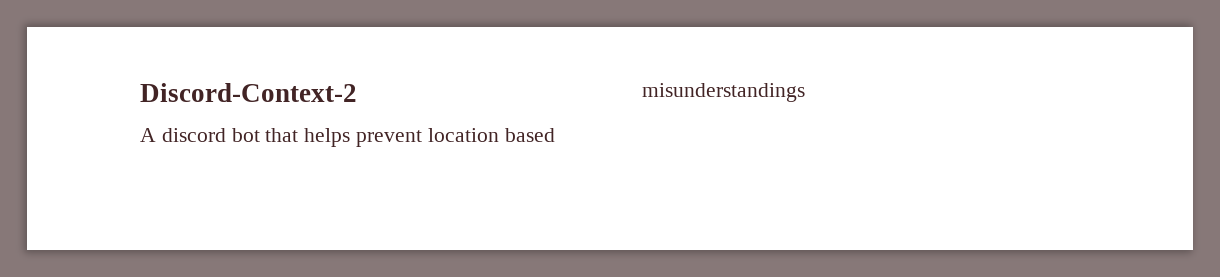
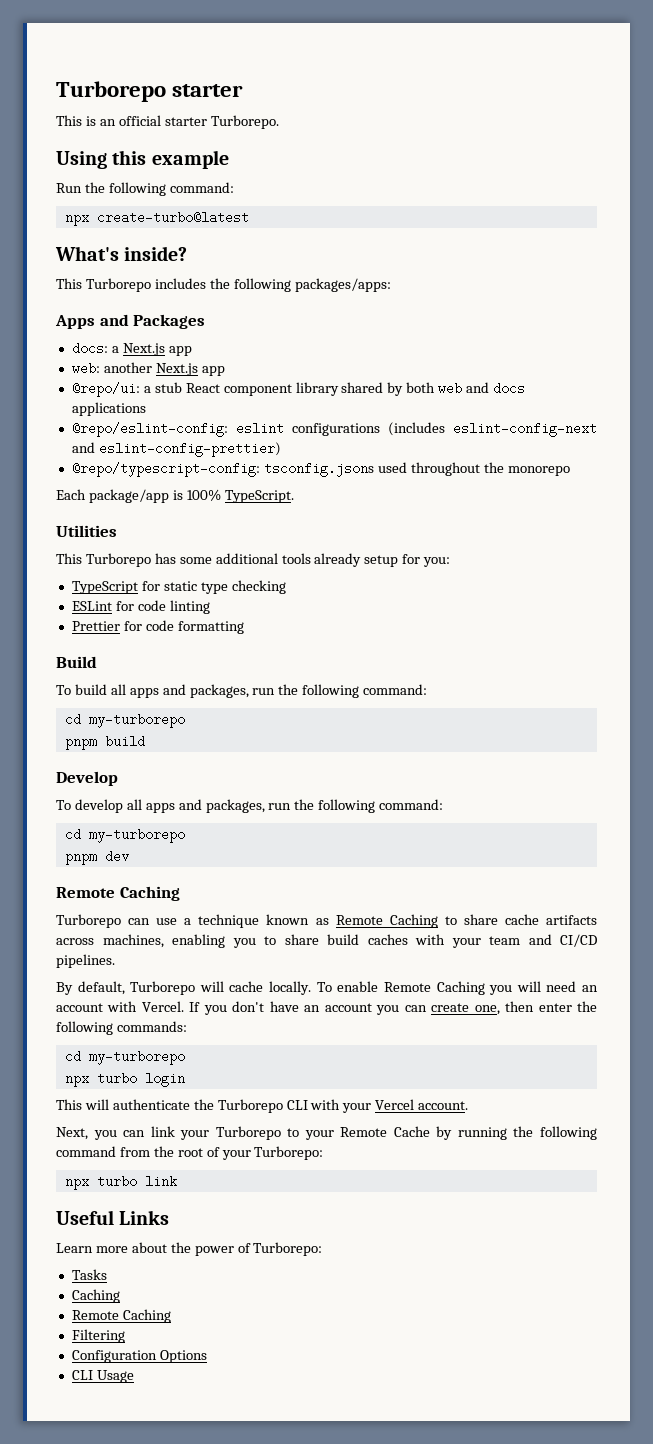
[140,83,357,102] [140,128,555,147] [642,83,805,102] Discord-Context-2 // A discord bot that helps prevent location based misunderstandings -> [56,81,244,102] [56,115,279,129] [56,150,229,169] [56,182,234,196] [64,211,249,226] [55,246,188,261] [56,278,391,292] [55,314,206,329] [71,342,192,356] [71,362,225,376] [71,382,526,397] [71,402,146,416] [71,422,597,437] [71,442,281,457] [71,462,570,477] [56,489,294,503] [56,525,117,537] [56,553,451,567] [71,580,286,594] [71,600,210,614] [71,620,244,634] [56,656,97,668] [56,684,428,698] [64,713,185,728] [64,735,145,750] [56,771,118,786] [56,799,444,813] [64,828,185,843] [64,850,129,865] [56,886,180,901] [56,914,597,928] [56,934,597,948] [56,954,115,968] [56,981,599,995] [56,1001,597,1015] [56,1021,187,1035] [64,1050,185,1065] [64,1072,185,1087] [56,1099,469,1113] [56,1126,598,1140] [56,1146,324,1160] [64,1175,177,1190] [56,1210,170,1225] [56,1242,323,1256] [71,1269,107,1280] [71,1289,120,1303] [71,1309,171,1323] [71,1329,125,1343] [71,1350,207,1363] [71,1370,134,1383] Turborepo starter // This is an official starter Turborepo. // Using this example // Run the following command: // npx create-turbo@latest // What's inside? // This Turborepo includes the following packages/apps: // Apps and Packages // docs: a Next.js app // web: another Next.js app // @repo/ui: a stub React component library shared by both web and docs applications // @repo/eslint-config: eslint configurations (includes eslint-config-next and eslint-config-prettier) // @repo/typescript-config: tsconfig.jsons used throughout the monorepo // Each package/app is 100% TypeScript. // Utilities // This Turborepo has some additional tools already setup for you: // TypeScript for static type checking // ESLint for code linting // Prettier for code formatting // Build // To build all apps and packages, run the following command: // cd my-turborepo // pnpm build // Develop // To develop all apps and packages, run the following command: // cd my-turborepo // pnpm dev // Remote Caching // Turborepo can use a technique known as Remote Caching to share cache artifacts across machines, enabling you to share build caches with your team and CI/CD pipelines. // By default, Turborepo will cache locally. To enable Remote Caching you will need an account with Vercel. If you don't have an account you can create one, then enter the following commands: // cd my-turborepo // npx turbo login // This will authenticate the Turborepo CLI with your Vercel account. // Next, you can link your Turborepo to your Remote Cache by running the following command from the root of your Turborepo: // npx turbo link // Useful Links // Learn more about the power of Turborepo: // Tasks // Caching // Remote Caching // Filtering // Configuration Options // CLI Usage

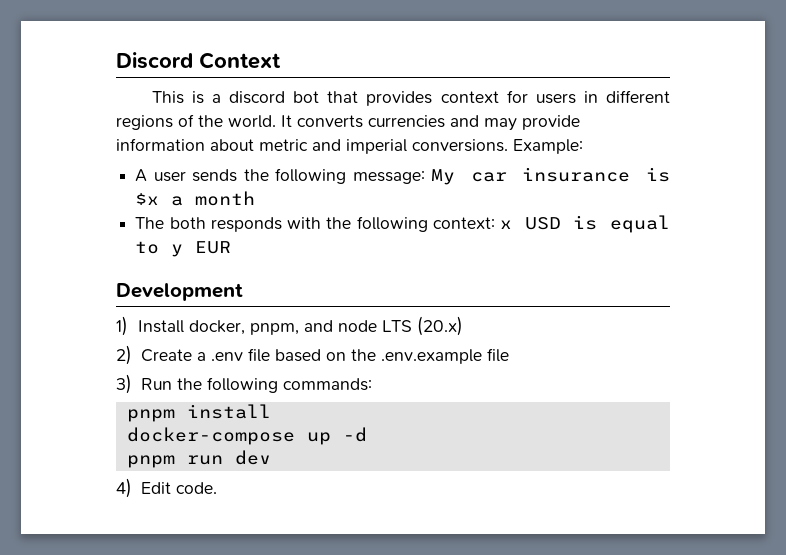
[56,81,244,102] Turborepo starter -> [116,52,281,69] Discord Context
[99,115,279,129] [56,150,229,169] [56,182,234,196] [64,211,249,226] [55,246,188,261] [56,278,391,292] [55,314,206,329] [71,342,192,356] [71,362,225,376] [71,382,526,397] [71,402,146,416] [71,422,597,437] [71,442,281,457] [71,462,570,477] [56,489,294,503] [56,525,117,537] [56,553,451,567] [71,580,286,594] [71,600,210,614] [71,620,244,634] [56,656,97,668] [56,684,428,698] [64,713,185,728] [64,735,145,750] [56,771,118,786] [56,799,444,813] [64,828,185,843] [64,850,129,865] [56,886,180,901] [56,914,597,928] [56,934,597,948] [56,954,115,968] [56,981,599,995] [56,1001,597,1015] [56,1021,187,1035] [64,1050,185,1065] [64,1072,185,1087] [56,1099,469,1113] [56,1126,598,1140] [56,1146,324,1160] [64,1175,177,1190] [56,1210,170,1225] [56,1242,323,1256] [71,1269,107,1280] [71,1289,120,1303] [71,1309,171,1323] [71,1329,125,1343] [71,1350,207,1363] [71,1370,134,1383] an official starter Turborepo. // Using this example // Run the following command: // npx create-turbo@latest // What's inside? // This Turborepo includes the following packages/apps: // Apps and Packages // docs: a Next.js app // web: another Next.js app // @repo/ui: a stub React component library shared by both web and docs applications // @repo/eslint-config: eslint configurations (includes eslint-config-next and eslint-config-prettier) // @repo/typescript-config: tsconfig.jsons used throughout the monorepo // Each package/app is 100% TypeScript. // Utilities // This Turborepo has some additional tools already setup for you: // TypeScript for static type checking // ESLint for code linting // Prettier for code formatting // Build // To build all apps and packages, run the following command: // cd my-turborepo // pnpm build // Develop // To develop all apps and packages, run the following command: // cd my-turborepo // pnpm dev // Remote Caching // Turborepo can use a technique known as Remote Caching to share cache artifacts across machines, enabling you to share build caches with your team and CI/CD pipelines. // By default, Turborepo will cache locally. To enable Remote Caching you will need an account with Vercel. If you don't have an account you can create one, then enter the following commands: // cd my-turborepo // npx turbo login // This will authenticate the Turborepo CLI with your Vercel account. // Next, you can link your Turborepo to your Remote Cache by running the following command from the root of your Turborepo: // npx turbo link // Useful Links // Learn more about the power of Turborepo: // Tasks // Caching // Remote Caching // Filtering // Configuration Options // CLI Usage -> [211,90,670,106] [116,114,580,131] [116,138,583,154] [135,167,670,185] [135,191,256,206] [135,215,670,233] [135,241,232,257] [116,283,243,301] [116,316,463,336] [116,345,509,365] [116,374,372,394] [126,404,271,422] [126,427,367,445] [126,450,271,468] [116,478,217,498] a discord bot that provides context for users in different regions of the world. It converts currencies and may provide information about metric and imperial conversions. Example: // A user sends the following message: My car insurance is $x a month // The both responds with the following context: x USD is equal to y EUR // Development // 1) Install docker, pnpm, and node LTS (20.x) // 2) Create a .env file based on the .env.example file // 3) Run the following commands: // pnpm install // docker-compose up -d // pnpm run dev // 4) Edit code.

